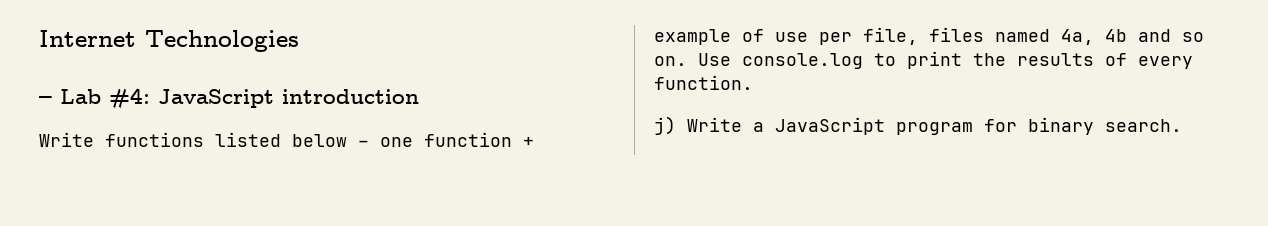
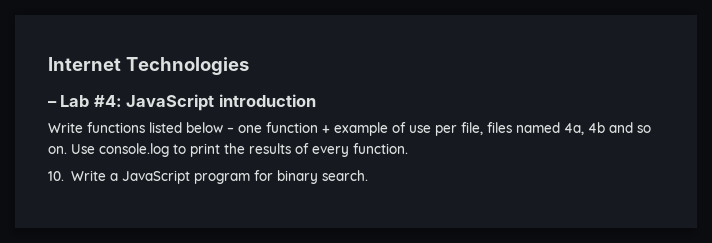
[654,116,676,135] j) -> [48,171,64,181] 10.

